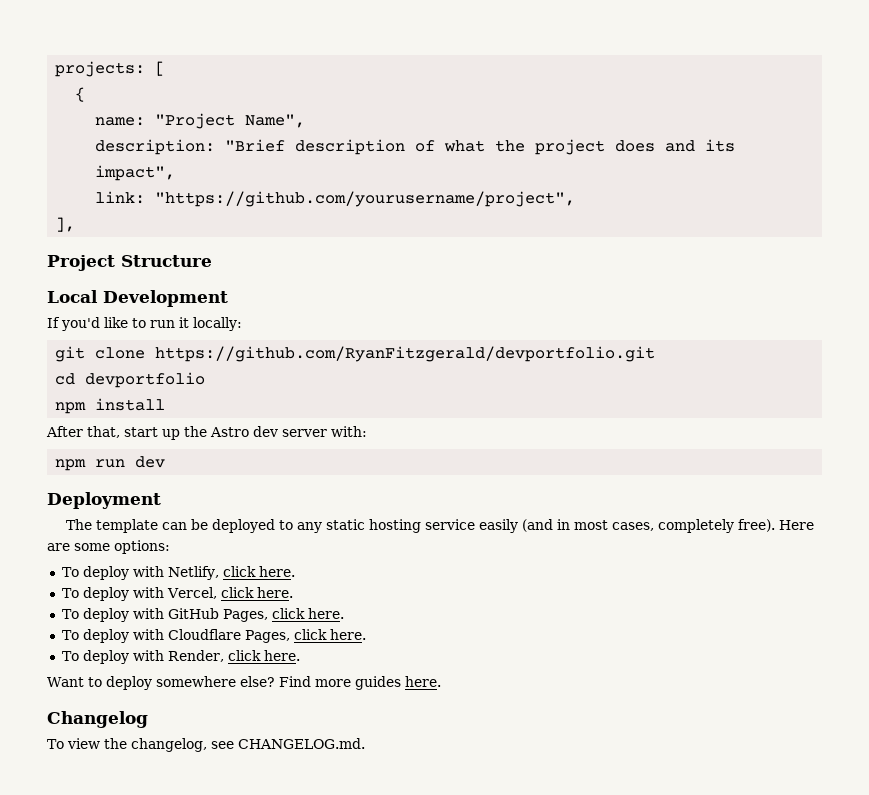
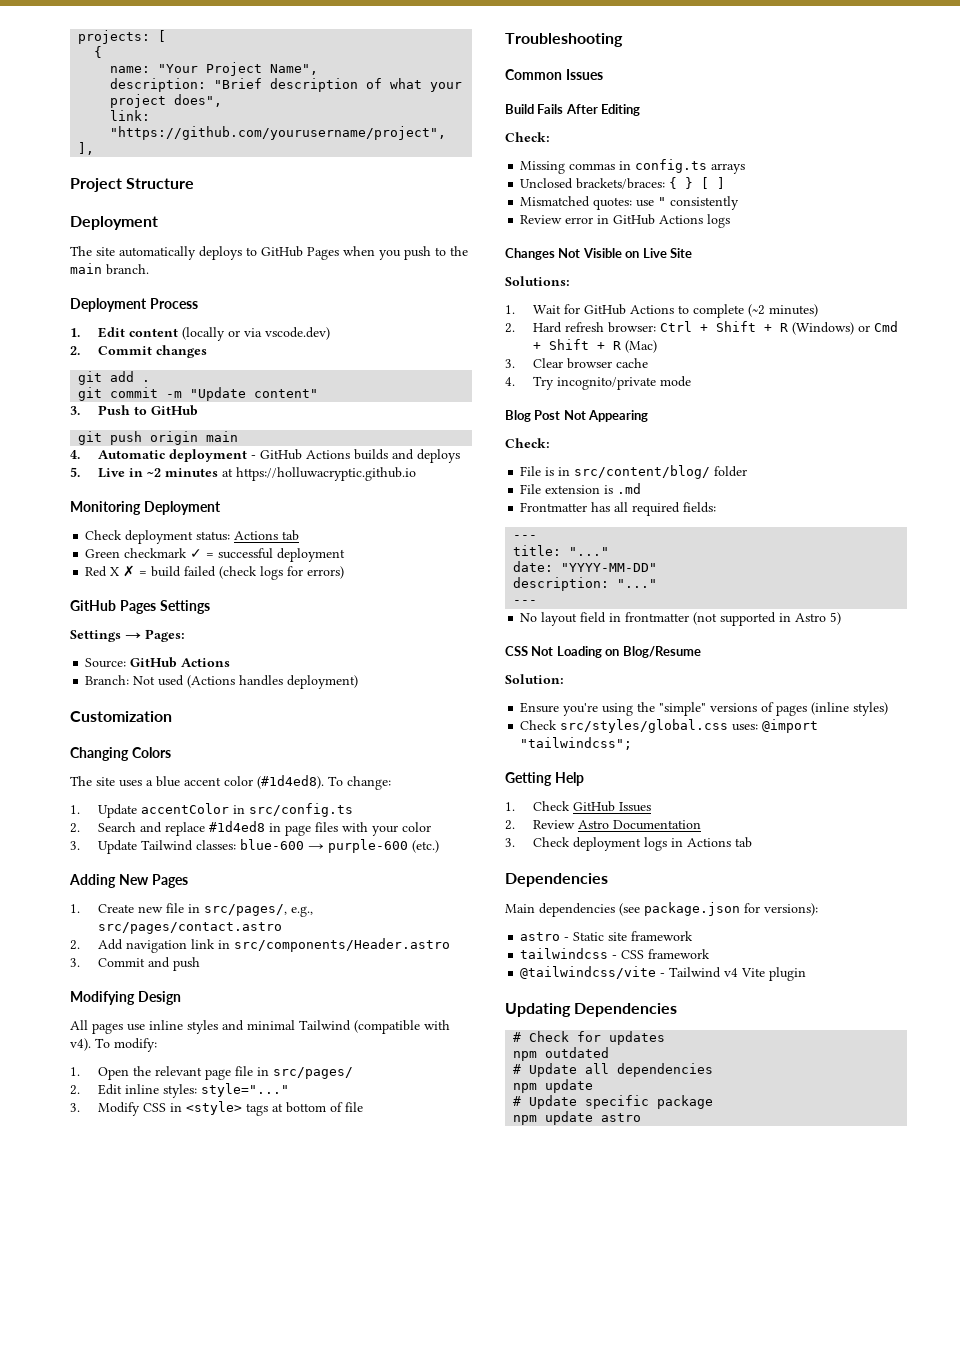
[155,113,236,129] "Project -> [158,62,263,76] "Your Project
[495,139,736,155] [95,165,176,181] the project does and its impact", -> [430,82,463,92] [110,94,223,108] your project does",
[47,290,228,307] [47,317,242,331] [55,346,656,362] [55,372,206,388] [55,398,166,414] [46,426,367,440] [55,456,166,471] [47,492,161,509] [66,519,815,533] [47,540,170,554] [61,566,295,580] [61,587,293,601] [61,608,344,622] [61,629,366,643] [61,650,300,664] [47,676,441,690] [47,711,148,728] [47,738,365,752] Local Development // If you'd like to run it locally: // git clone https://github.com/RyanFitzgerald/devportfolio.git // cd devportfolio // npm install // After that, start up the Astro dev server with: // npm run dev // Deployment // The template can be deployed to any static hosting service easily (and in most cases, completely free). Here are some options: // To deploy with Netlify, click here. // To deploy with Vercel, click here. // To deploy with GitHub Pages, click here. // To deploy with Cloudflare Pages, click here. // To deploy with Render, click here. // Want to deploy somewhere else? Find more guides here. // Changelog // To view the changelog, see CHANGELOG.md. -> [70,216,158,230] [70,246,468,260] [70,263,149,275] [70,298,198,312] [70,327,330,341] [70,345,207,358] [78,371,151,385] [78,387,319,401] [70,405,198,416] [78,431,239,445] [70,449,460,463] [70,467,416,481] [70,501,221,515] [85,530,300,544] [85,548,346,562] [85,565,345,580] [70,600,210,614] [70,629,185,642] [85,657,231,668] [85,675,359,689] [70,711,172,722] [70,747,171,761] [70,775,391,790] [70,803,353,818] [70,821,431,836] [70,839,439,854] [69,874,188,888] [70,903,313,917] [97,922,282,934] [70,938,450,953] [70,957,200,971] [70,991,181,1005] [70,1020,450,1034] [70,1038,157,1052] [70,1066,353,1080] [70,1083,289,1098] [70,1101,363,1116] [505,33,623,47] [505,69,603,80] [505,104,641,116] [505,132,550,142] [520,159,746,174] [520,177,726,189] [520,196,740,210] [520,214,731,228] [505,248,692,260] [505,276,570,286] [505,304,818,318] [505,321,898,335] [532,339,657,353] [505,358,648,369] [505,376,691,390] [505,410,649,422] [505,438,550,448] [520,465,748,479] [520,483,642,494] [520,502,717,516] [513,535,538,539] [513,545,610,556] [513,561,658,572] [513,577,658,591] [513,600,538,604] [520,612,842,626] [505,646,701,658] [505,674,564,684] [520,702,889,716] [520,719,819,733] [520,737,633,750] [505,772,584,786] [505,801,651,812] [505,820,701,830] [505,837,752,851] [505,873,608,887] [505,902,818,917] [520,931,694,941] [520,948,711,959] [520,966,807,981] [505,1003,678,1017] [513,1031,666,1045] [513,1047,610,1061] [513,1063,714,1077] [513,1079,594,1093] [513,1095,714,1109] [513,1111,642,1125] Deployment // The site automatically deploys to GitHub Pages when you push to the main branch. // Deployment Process // 1. Edit content (locally or via vscode.dev) // 2. Commit changes // git add . // git commit -m "Update content" // 3. Push to GitHub // git push origin main // 4. Automatic deployment - GitHub Actions builds and deploys // 5. Live in ~2 minutes at https://holluwacryptic.github.io // Monitoring Deployment // Check deployment status: Actions tab // Green checkmark ✓ = successful deployment // Red X ✗ = build failed (check logs for errors) // GitHub Pages Settings // Settings → Pages: // Source: GitHub Actions // Branch: Not used (Actions handles deployment) // Customization // Changing Colors // The site uses a blue accent color (#1d4ed8). To change: // 1. Update accentColor in src/config.ts // 2. Search and replace #1d4ed8 in page files with your color // 3. Update Tailwind classes: blue-600 → purple-600 (etc.) // Adding New Pages // 1. Create new file in src/pages/, e.g., src/pages/contact.astro // 2. Add navigation link in src/components/Header.astro // 3. Commit and push // Modifying Design // All pages use inline styles and minimal Tailwind (compatible with v4). To modify: // 1. Open the relevant page file in src/pages/ // 2. Edit inline styles: style="..." // 3. Modify CSS in <style> tags at bottom of file // Troubleshooting // Common Issues // Build Fails After Editing // Check: // Missing commas in config.ts arrays // Unclosed brackets/braces: { } [ ] // Mismatched quotes: use " consistently // Review error in GitHub Actions logs // Changes Not Visible on Live Site // Solutions: // 1. Wait for GitHub Actions to complete (~2 minutes) // 2. Hard refresh browser: Ctrl + Shift + R (Windows) or Cmd + Shift + R (Mac) // 3. Clear browser cache // 4. Try incognito/private mode // Blog Post Not Appearing // Check: // File is in src/content/blog/ folder // File extension is .md // Frontmatter has all required fields: // --- // title: "..." // date: "YYYY-MM-DD" // description: "..." // --- // No layout field in frontmatter (not supported in Astro 5) // CSS Not Loading on Blog/Resume // Solution: // Ensure you're using the "simple" versions of pages (inline styles) // Check src/styles/global.css uses: @import "tailwindcss"; // Getting Help // 1. Check GitHub Issues // 2. Review Astro Documentation // 3. Check deployment logs in Actions tab // Dependencies // Main dependencies (see package.json for versions): // astro - Static site framework // tailwindcss - CSS framework // @tailwindcss/vite - Tailwind v4 Vite plugin // Updating Dependencies // # Check for updates // npm outdated // # Update all dependencies // npm update // # Update specific package // npm update astro

